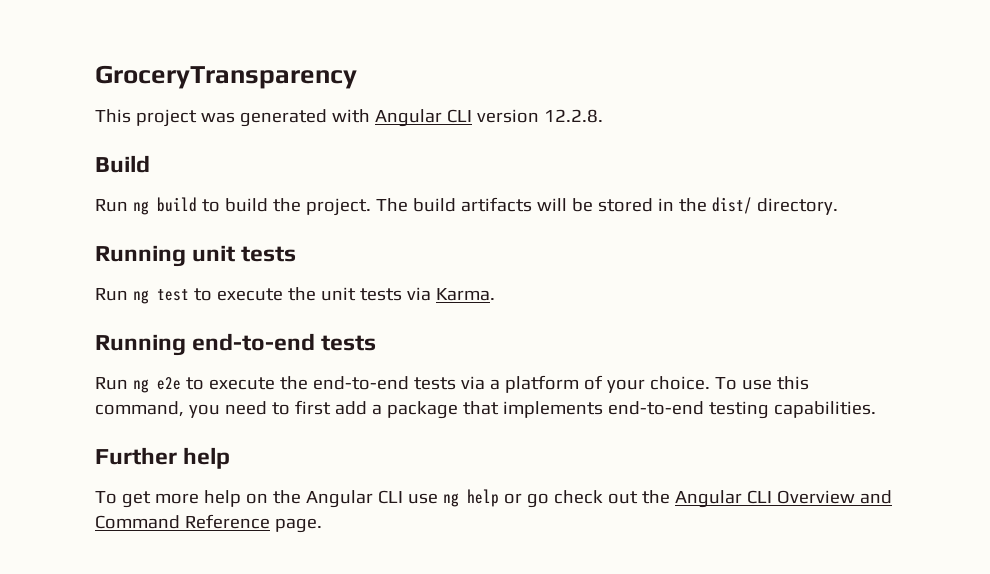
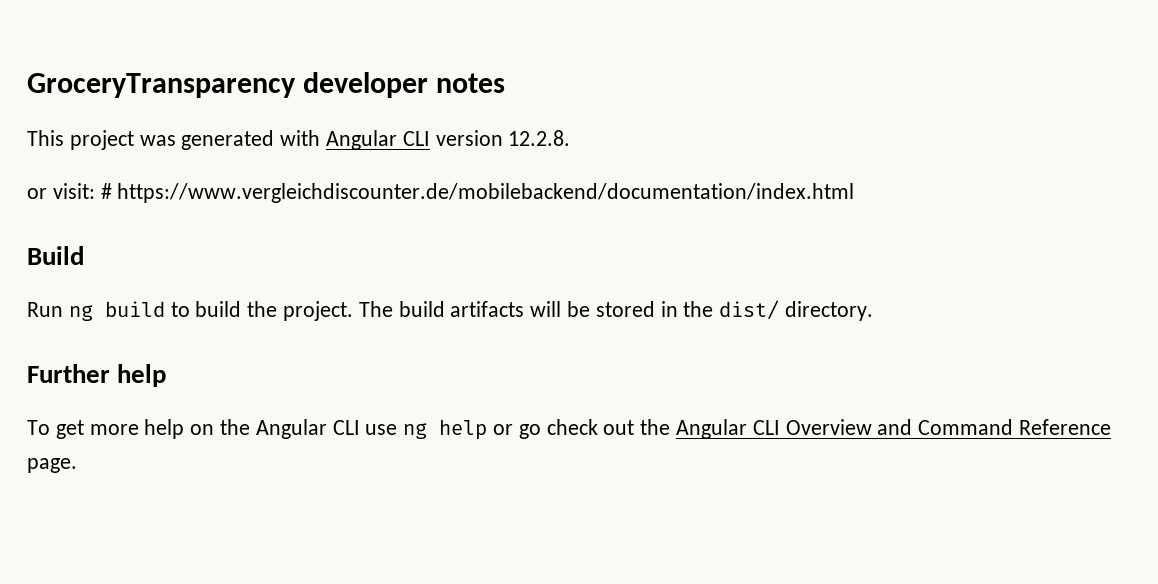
(357, 77) none -> [303,72,506,98] developer notes
(603, 116) none -> [27,183,855,203] // or visit: # https://www.vergleichdiscounter.de/mobilebackend/documentation/index.html
[95,245,297,267] [95,287,495,304] [95,333,377,356] [95,375,809,393] [95,400,876,419] // Running unit tests // Run ng test to execute the unit tests via Karma. // Running end-to-end tests // Run ng e2e to execute the end-to-end tests via a platform of your choice. To use this command, you need to first add a package that implements end-to-end testing capabilities. -> (874, 311) none

